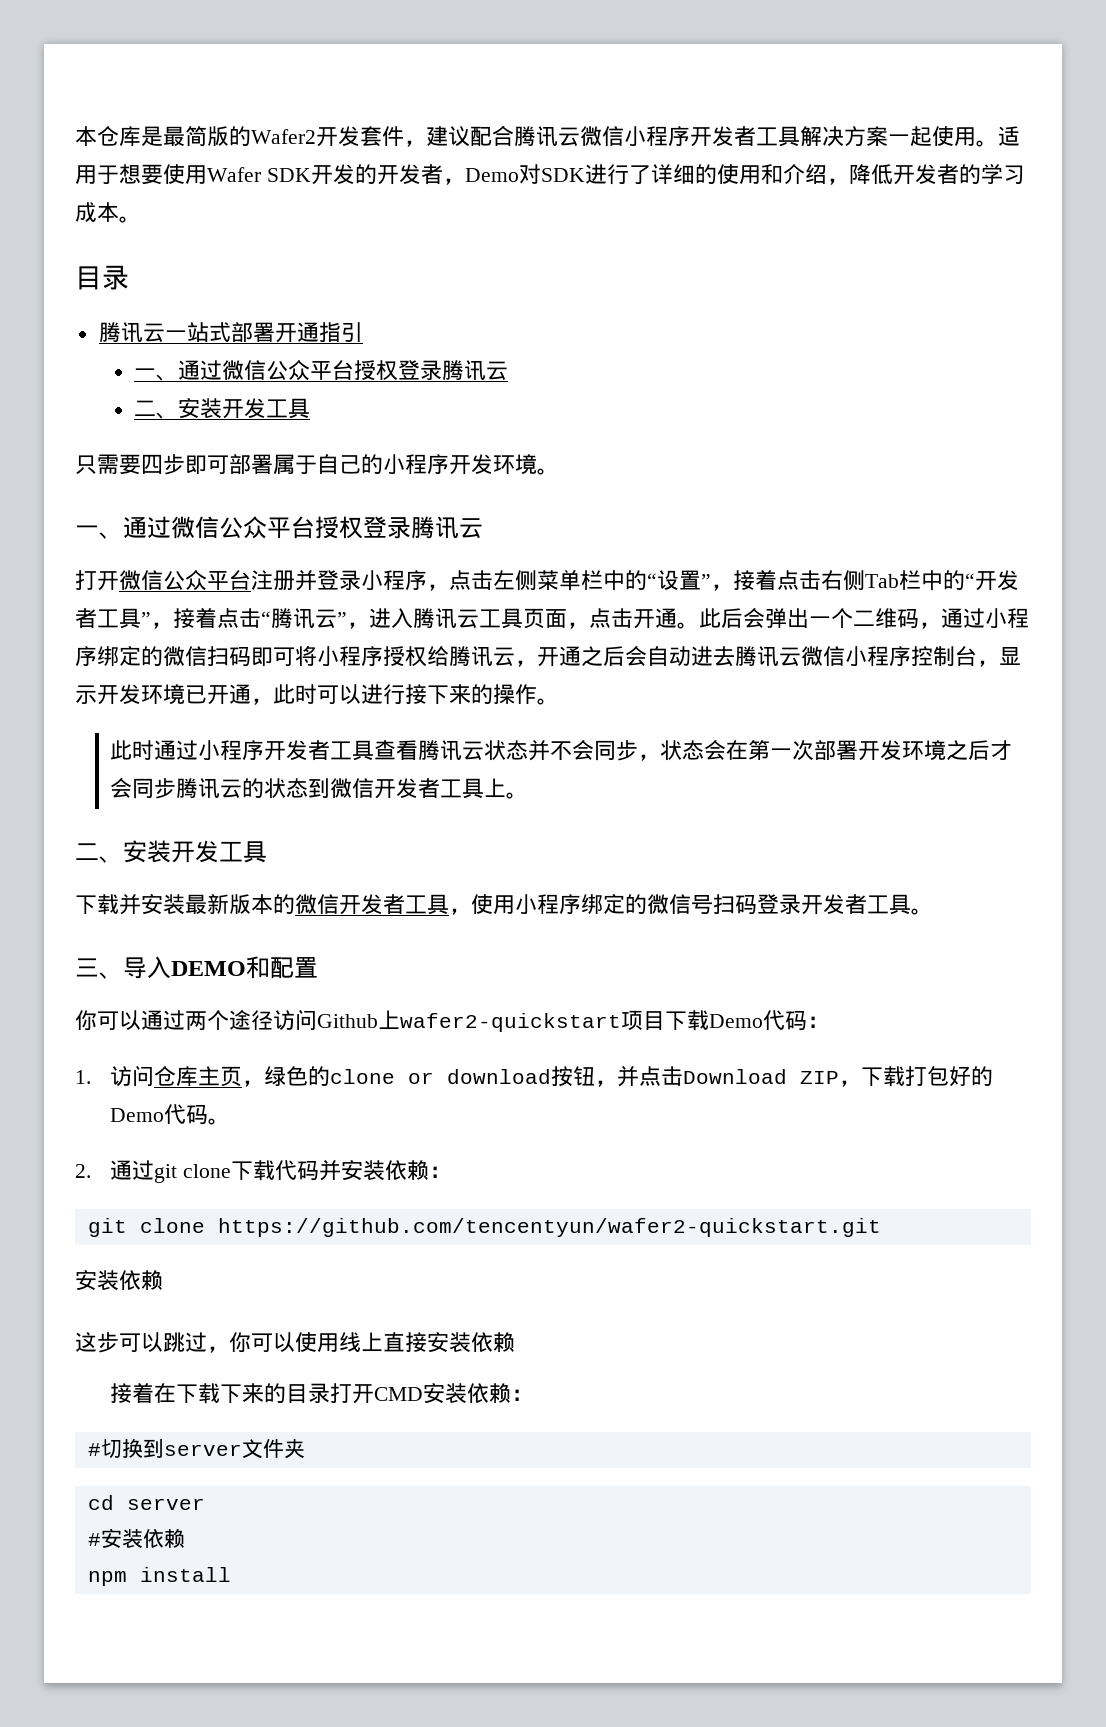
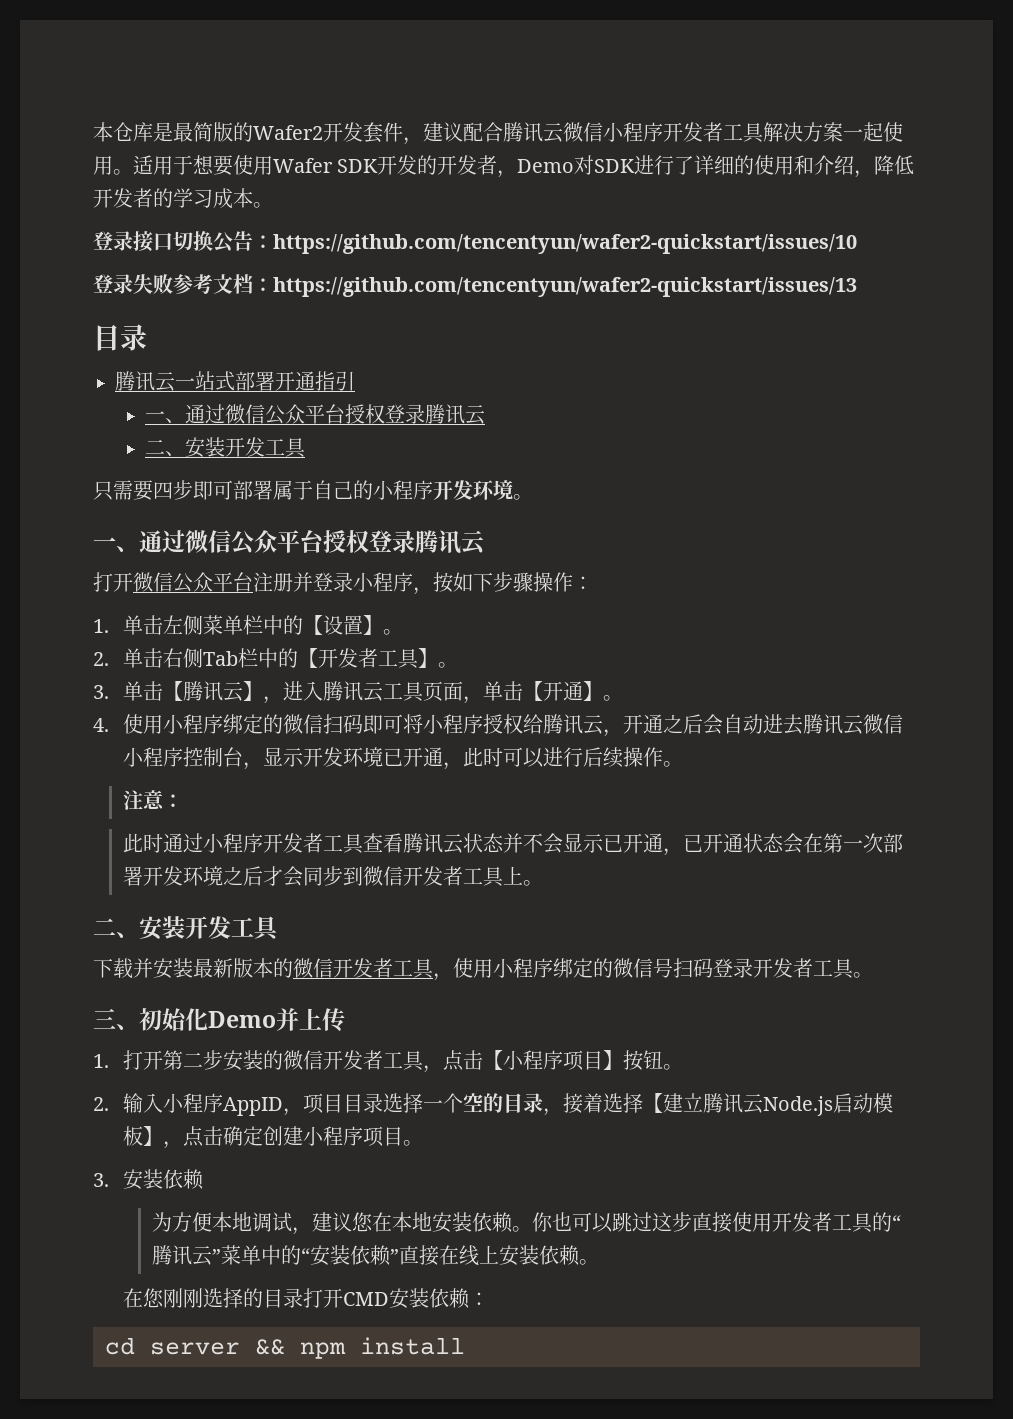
(141, 219) none -> [93,230,857,254] [93,274,857,297] // 登录接口切换公告：https://github.com/tencentyun/wafer2-quickstart/issues/10 // 登录失败参考文档：https://github.com/tencentyun/wafer2-quickstart/issues/13
[449,570,799,591] 点击左侧菜单栏中的“设置”，接着点 -> [433,572,593,593] [93,615,403,635] [93,648,143,668] 按如下步骤操作： // 1.单击左侧菜单栏中的【设置】。 // 2.单
[965,570,1019,591] [75,608,347,629] “开发者工具”，接着点击“腾讯云” -> [297,648,458,669] [93,681,263,702] 【开发者工具】。 // 3.单击【腾讯云】
[589,608,985,629] 点击开通。此后会弹出一个二维码，通过 -> [482,681,623,701] [93,714,163,734] 单击【开通】。 // 4.使用
[405,684,493,704] 接下来的 -> [582,747,623,768] 后续
(559, 701) none -> [122,790,183,810] // 注意：
[594,740,661,761] 同步， -> [562,833,743,856] 显示已开通，已开通
[176,778,309,799] 腾讯云的状态 -> (343, 876) none
[123,956,318,979] [75,1009,829,1032] [75,1065,994,1087] [110,1104,231,1125] [75,1160,452,1183] [87,1218,881,1237] [75,1270,163,1291] [75,1332,515,1353] [110,1383,265,1404] 导入DEMO和配置 // 你可以通过两个途径访问Github上wafer2-quickstart项目下载Demo代码： // 1.访问仓库主页，绿色的clone or download按钮，并点击Download ZIP，下载打包好的Demo代码。 // 2.通过git clone下载代码并安装依赖： // git clone https://github.com/tencentyun/wafer2-quickstart.git // 安装依赖 // 这步可以跳过，你可以使用线上直接安装依赖 // 接着在下载下来 -> [139,1008,345,1032] [93,1050,683,1073] [93,1093,893,1116] [122,1126,423,1149] [93,1169,204,1190] [152,1212,902,1235] [152,1245,600,1266] [122,1288,243,1308] 初始化Demo并上传 // 1.打开第二步安装的微信开发者工具，点击【小程序项目】按钮。 // 2.输入小程序AppID，项目目录选择一个空的目录，接着选择【建立腾讯云Node.js启动模板】，点击确定创建小程序项目。 // 3.安装依赖 // 为方便本地调试，建议您在本地安装依赖。你也可以跳过这步直接使用开发者工具的“腾讯云”菜单中的“安装依赖”直接在线上安装依赖。 // 在您刚刚选择
[87,1438,305,1459] // #切换到server文件夹 -> (489, 1299) none
[87,1528,185,1548] // #安装依赖 // -> [255,1339,285,1355] &&

